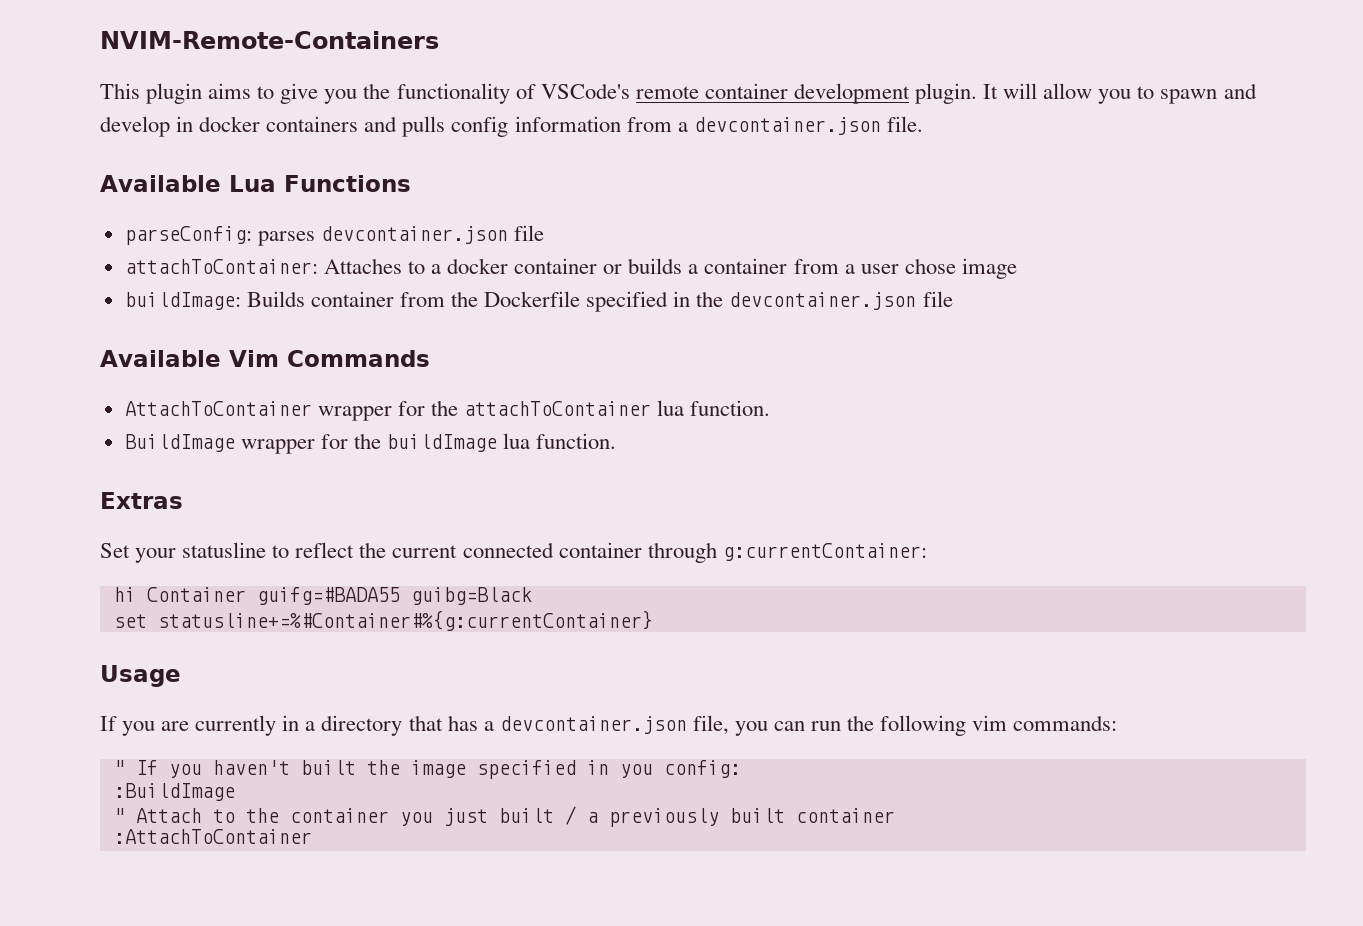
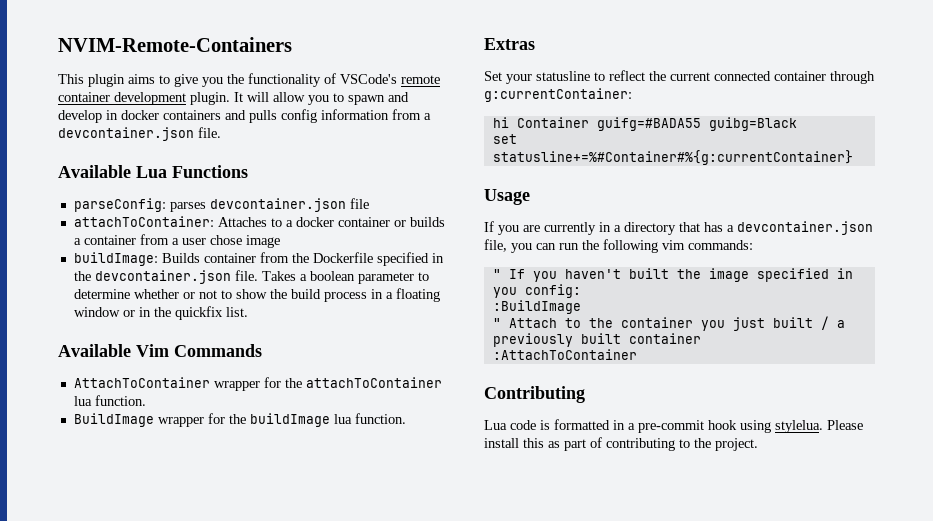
[922,291,953,307] file -> [234,270,429,284] [73,288,440,302] [73,306,248,320] file. Takes a boolean parameter to determine whether or not to show the build process in a floating window or in the quickfix list.
(312, 836) none -> [484,386,585,403] [484,419,863,433] [484,437,758,451] // Contributing // Lua code is formatted in a pre-commit hook using stylelua. Please install this as part of contributing to the project.

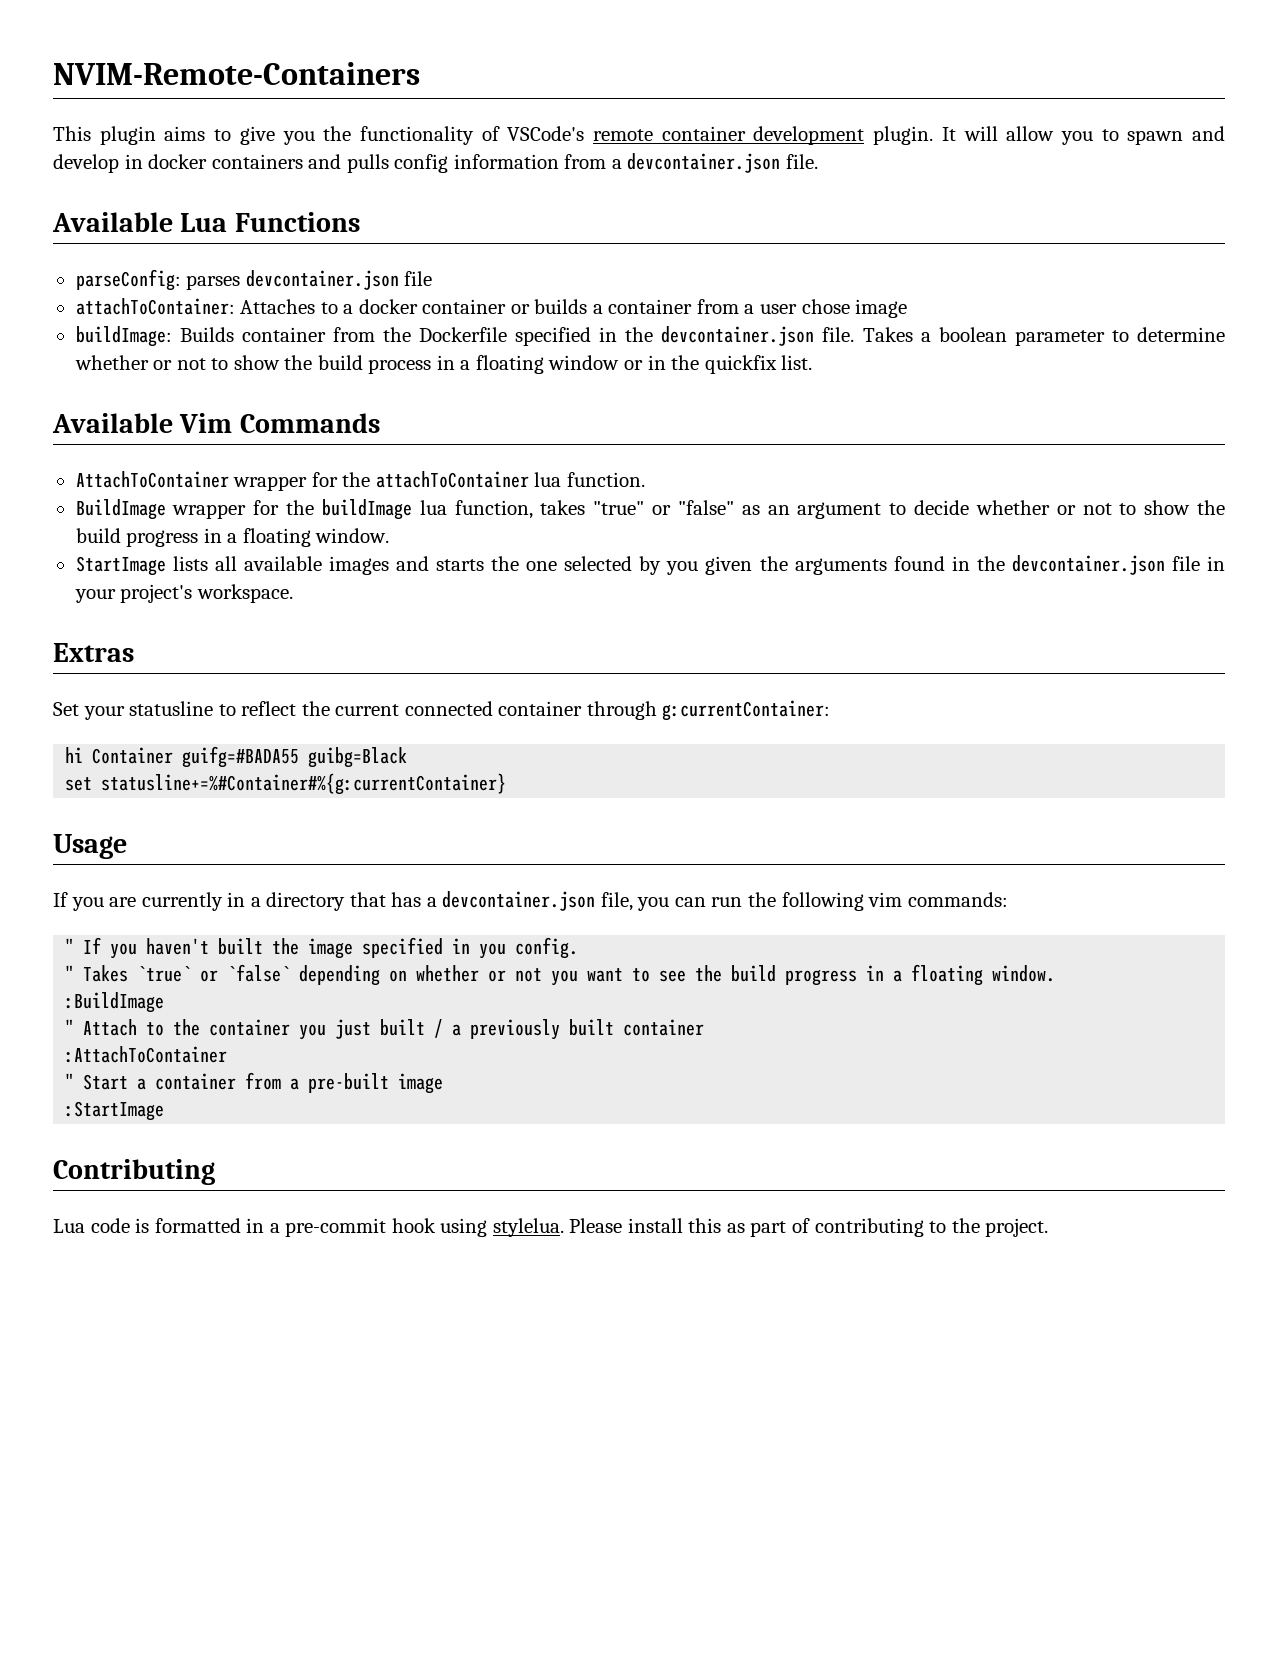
[354,413,406,424] function. -> [454,500,1225,519] [75,528,390,547] [75,555,1225,576] [74,584,293,603] function, takes "true" or "false" as an argument to decide whether or not to show the build progress in a floating window. // StartImage lists all available images and starts the one selected by you given the arguments found in the devcontainer.json file in your project's workspace.
[524,284,581,298] config: -> [515,937,579,959] [65,964,1056,986] config. // " Takes `true` or `false` depending on whether or not you want to see the build progress in a floating window.
(637, 354) none -> [65,1072,444,1094] [65,1101,165,1121] // " Start a container from a pre-built image // :StartImage

